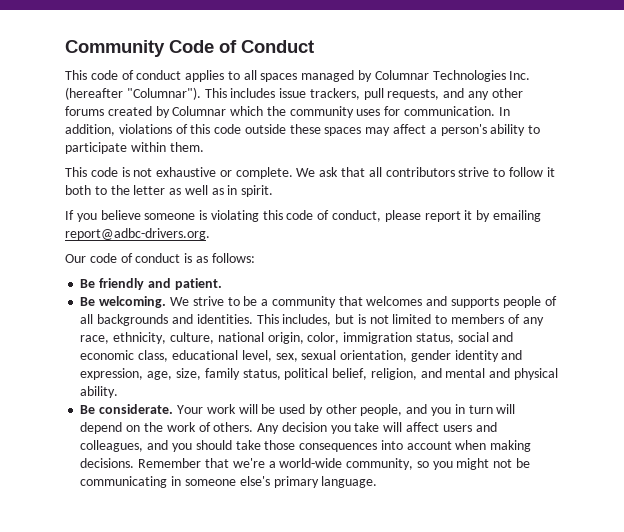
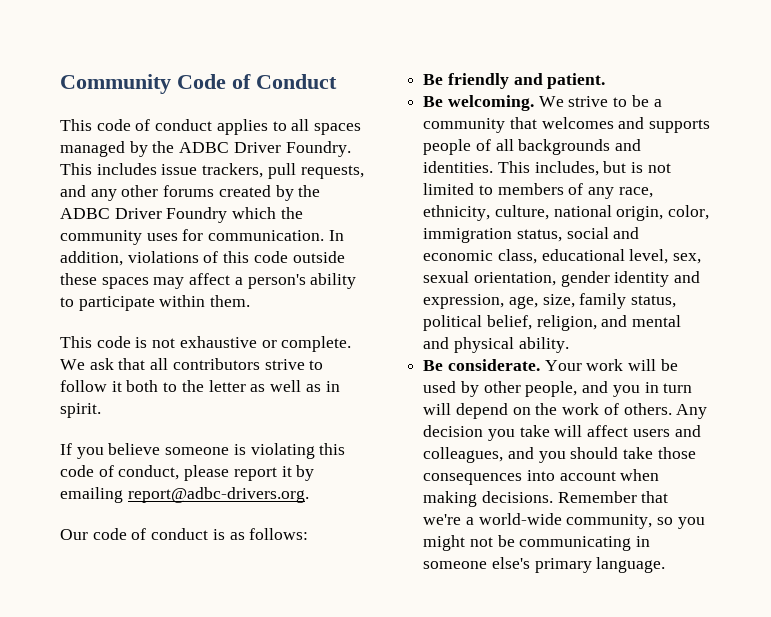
[374,70,531,82] [65,87,201,100] Columnar Technologies Inc. (hereafter "Columnar"). -> [152,141,351,157] the ADBC Driver Foundry.
[172,106,227,116] Columnar -> [298,185,321,197] [60,207,228,223] the ADBC Driver Foundry

